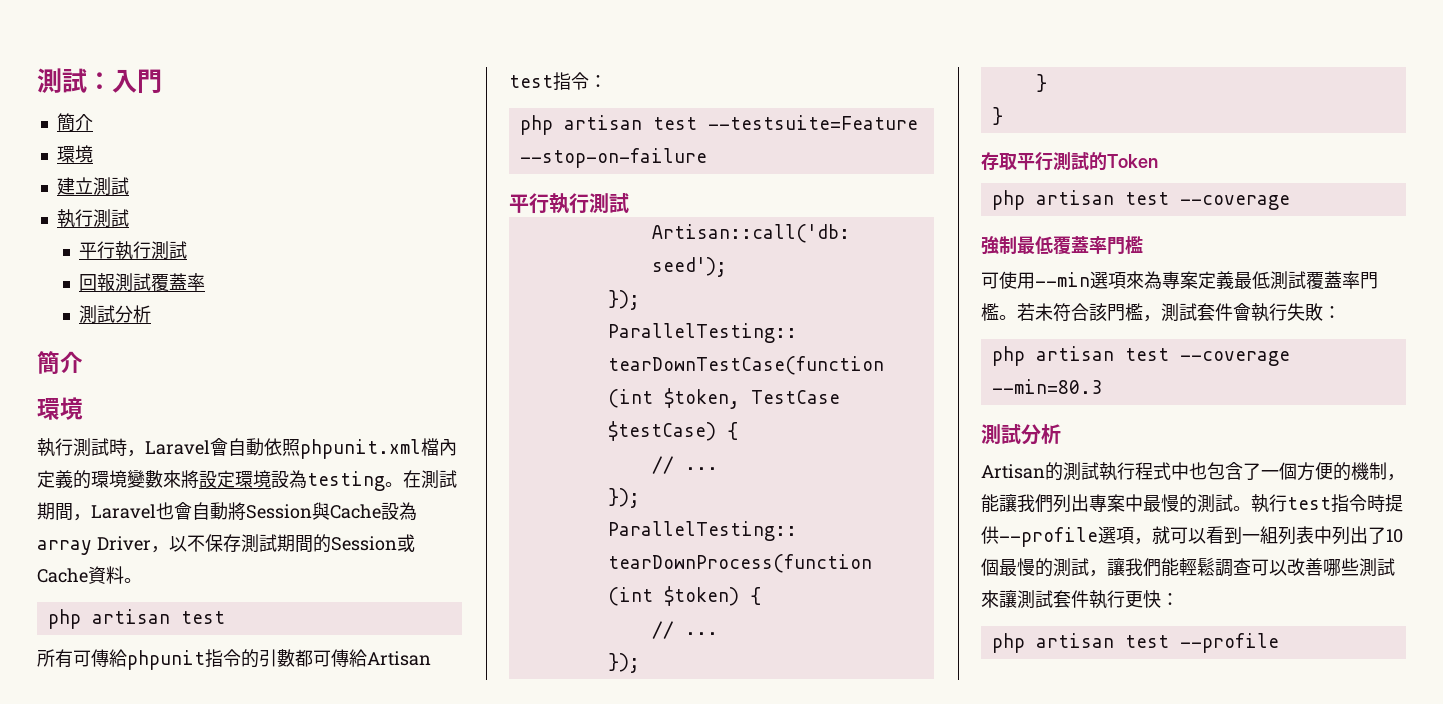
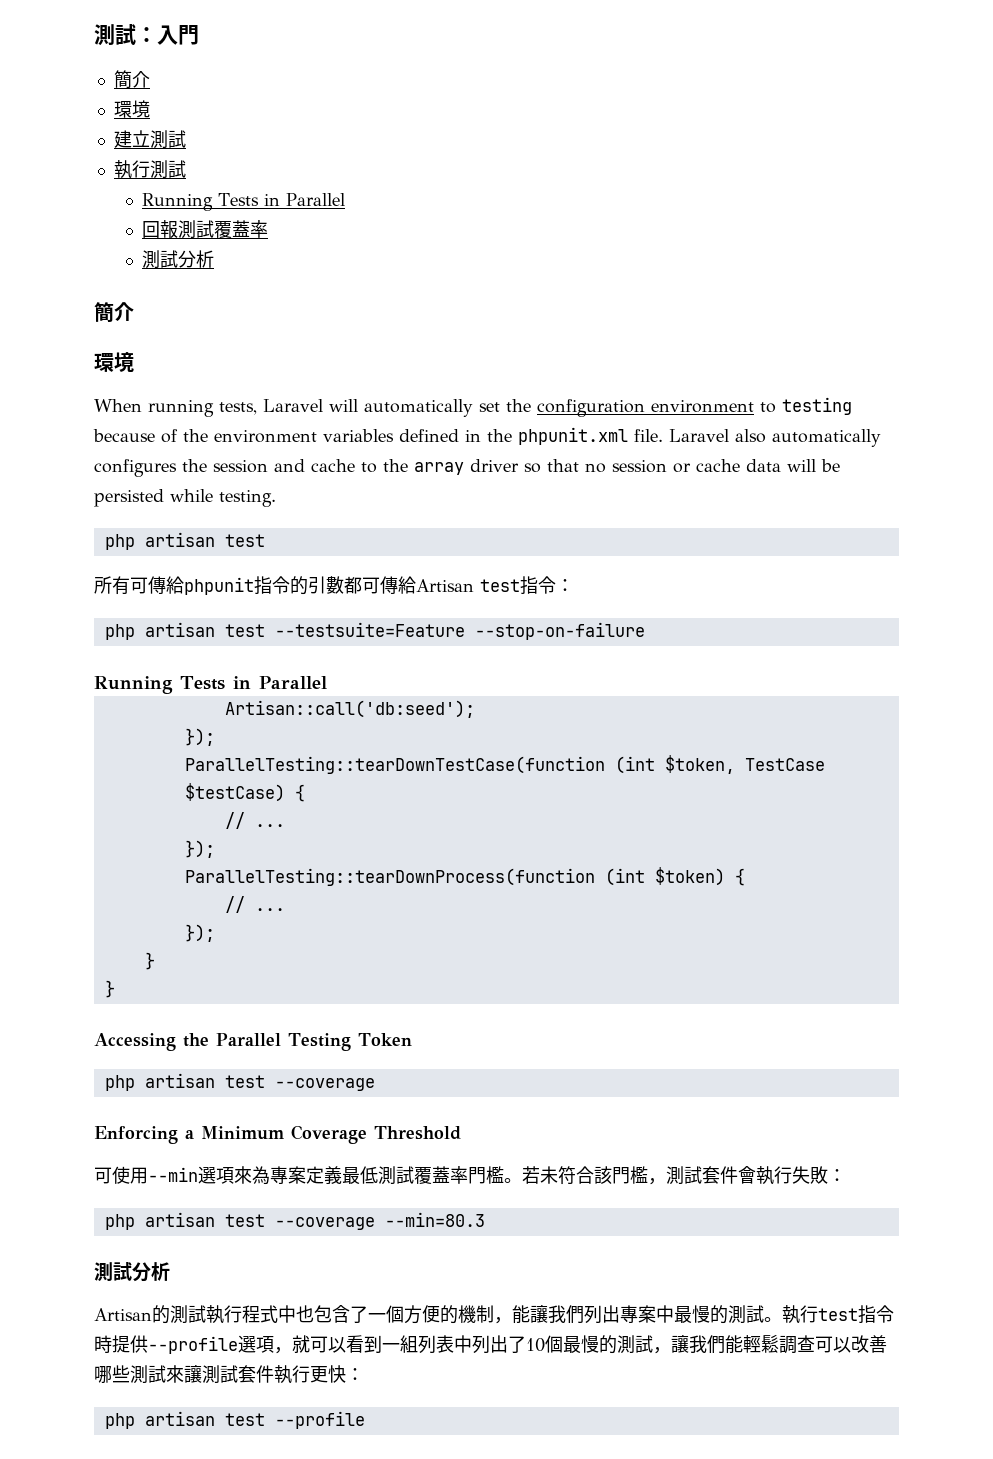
[78,241,187,260] 平行執行測試 -> [142,193,346,211] Running Tests in Parallel
[37,438,457,459] [37,469,457,491] [37,502,417,521] [37,534,415,555] [37,566,142,584] 執行測試時，Laravel會自動依照phpunit.xml檔內定義的環境變數來將設定環境設為testing。在測試期間，Laravel也會自動將Session與Cache設為array Driver，以不保存測試期間的Session或Cache資料。 -> [94,397,852,417] [93,427,881,447] [94,459,840,477] [94,489,276,507] When running tests, Laravel will automatically set the configuration environment to testing because of the environment variables defined in the phpunit.xml file. Laravel also automatically configures the session and cache to the array driver so that no session or cache data will be persisted while testing.
[509,193,629,214] 平行執行測試 -> [94,676,327,694] Running Tests in Parallel
[981,152,1107,171] 存取平行測試的 -> [94,1033,351,1051] Accessing the Parallel Testing
[981,235,1143,255] 強制最低覆蓋率門檻 -> [94,1125,461,1144] Enforcing a Minimum Coverage Threshold

